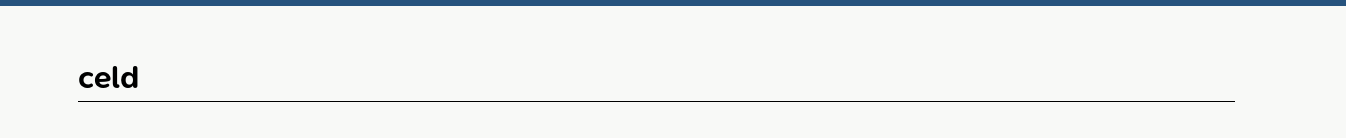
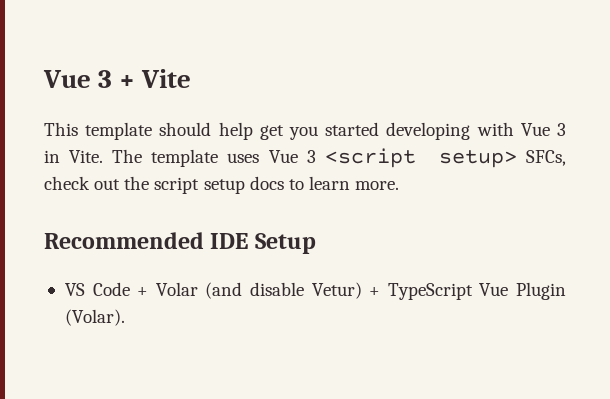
[78,66,139,89] celd -> [43,69,192,88] [44,122,566,140] [44,148,566,168] [44,176,400,194] [44,232,316,254] [64,282,567,300] [64,309,125,326] Vue 3 + Vite // This template should help get you started developing with Vue 3 in Vite. The template uses Vue 3 <script setup> SFCs, check out the script setup docs to learn more. // Recommended IDE Setup // VS Code + Volar (and disable Vetur) + TypeScript Vue Plugin (Volar).

